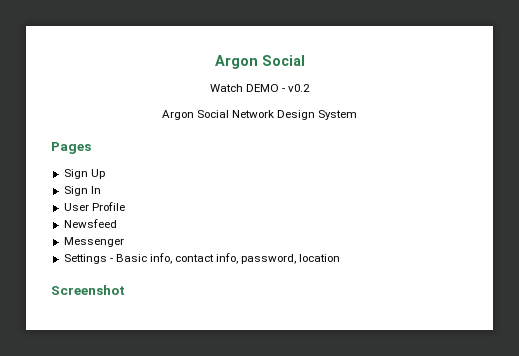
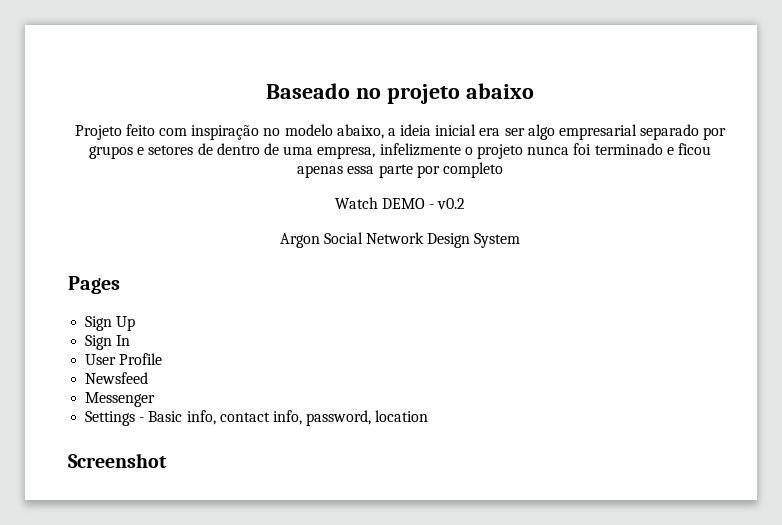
[214,55,305,69] Argon Social -> [266,83,534,104] [74,124,727,140] [89,143,711,159] [297,162,503,178] Baseado no projeto abaixo // Projeto feito com inspiração no modelo abaixo, a ideia inicial era ser algo empresarial separado por grupos e setores de dentro de uma empresa, infelizmente o projeto nunca foi terminado e ficou apenas essa parte por completo

